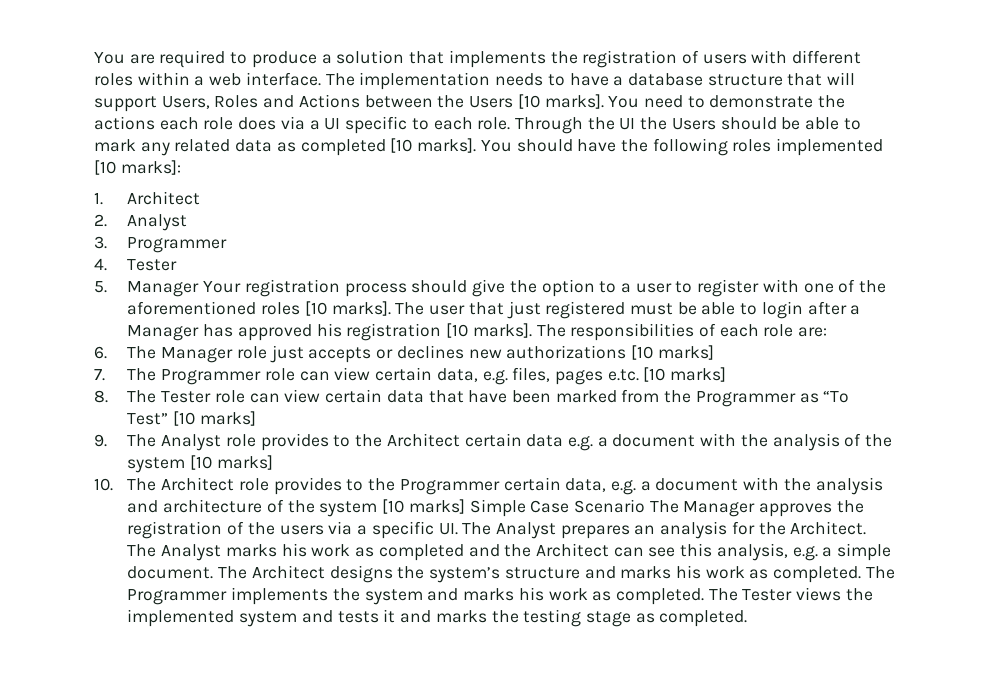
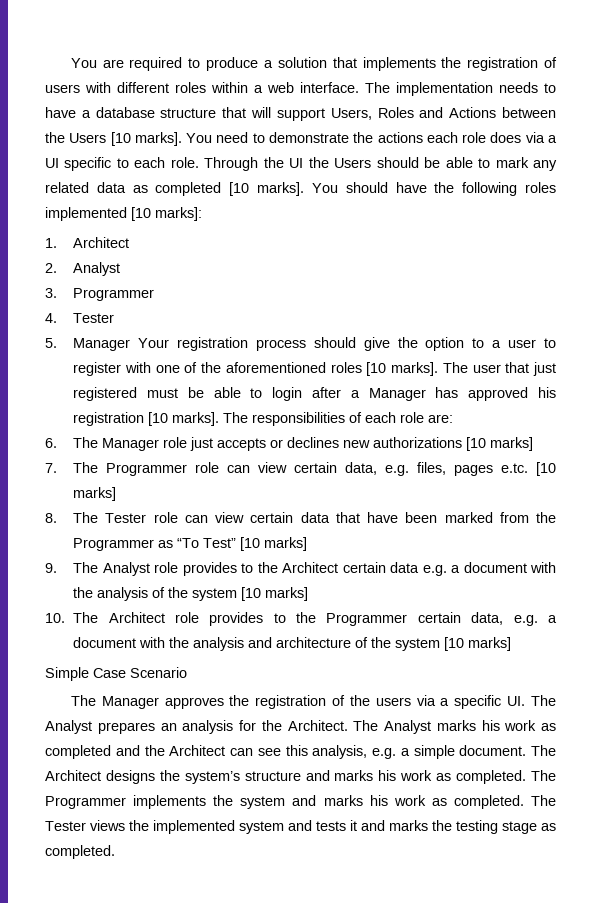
(465, 506) none -> (512, 644) //
(645, 506) none -> (187, 672) //

